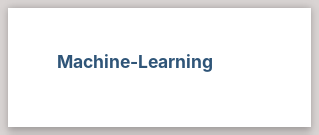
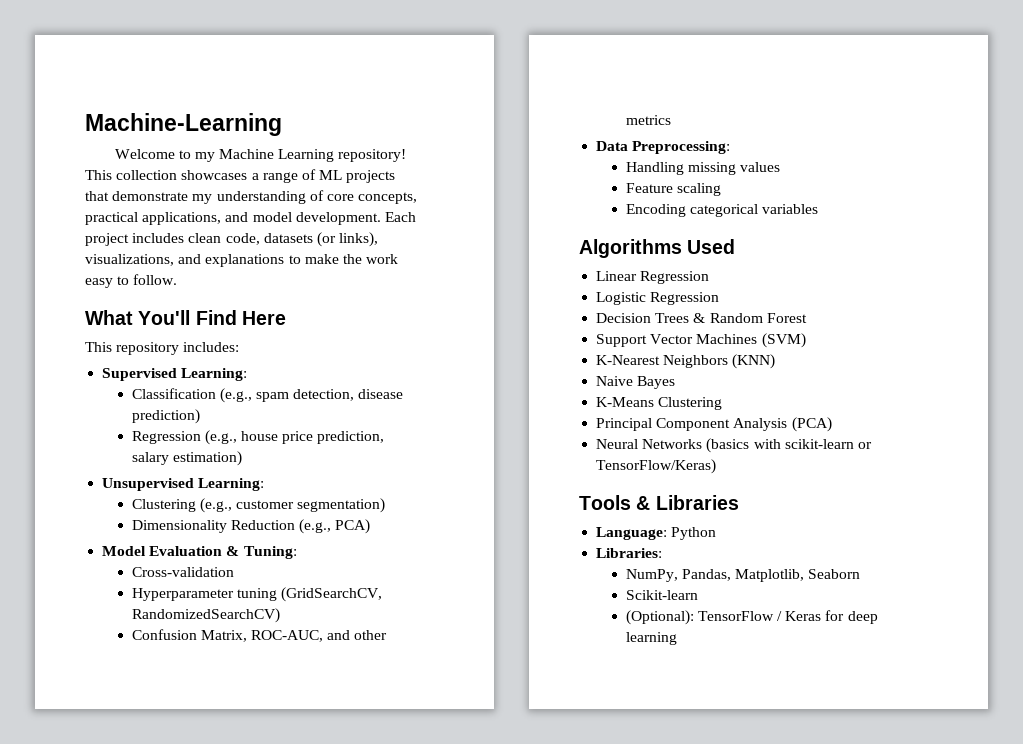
(213, 63) none -> [114,149,407,162] [85,169,396,183] [85,190,418,204] [85,212,416,225] [85,232,379,247] [85,254,399,267] [85,274,178,288] [85,310,286,325] [85,342,240,355] [102,368,248,381] [131,388,404,403] [131,409,200,424] [131,430,385,445] [131,451,242,466] [102,478,265,491] [131,498,386,513] [131,519,371,534] [102,546,297,559] [131,567,234,577] [131,587,383,602] [131,608,280,623] [131,629,388,642] [625,115,671,125] [596,141,731,154] [625,162,781,175] [625,183,721,196] [625,204,819,217] [579,239,736,258] [596,271,710,284] [596,292,720,305] [596,313,807,323] [596,333,806,348] [596,354,776,369] [596,376,676,389] [596,397,723,410] [596,417,832,432] [596,438,872,453] [596,459,717,474] [579,495,739,510] [596,527,717,540] [596,548,663,558] [625,569,861,582] [625,590,698,600] [625,610,878,625] [625,632,677,645] // Welcome to my Machine Learning repository! This collection showcases a range of ML projects that demonstrate my understanding of core concepts, practical applications, and model development. Each project includes clean code, datasets (or links), visualizations, and explanations to make the work easy to follow. // What You'll Find Here // This repository includes: // Supervised Learning: // Classification (e.g., spam detection, disease prediction) // Regression (e.g., house price prediction, salary estimation) // Unsupervised Learning: // Clustering (e.g., customer segmentation) // Dimensionality Reduction (e.g., PCA) // Model Evaluation & Tuning: // Cross-validation // Hyperparameter tuning (GridSearchCV, RandomizedSearchCV) // Confusion Matrix, ROC-AUC, and other metrics // Data Preprocessing: // Handling missing values // Feature scaling // Encoding categorical variables // Algorithms Used // Linear Regression // Logistic Regression // Decision Trees & Random Forest // Support Vector Machines (SVM) // K-Nearest Neighbors (KNN) // Naive Bayes // K-Means Clustering // Principal Component Analysis (PCA) // Neural Networks (basics with scikit-learn or TensorFlow/Keras) // Tools & Libraries // Language: Python // Libraries: // NumPy, Pandas, Matplotlib, Seaborn // Scikit-learn // (Optional): TensorFlow / Keras for deep learning

